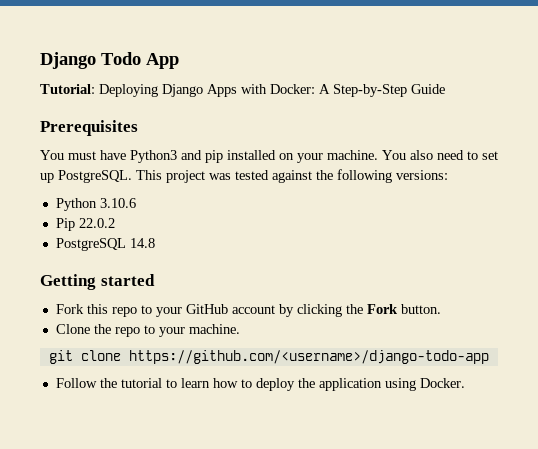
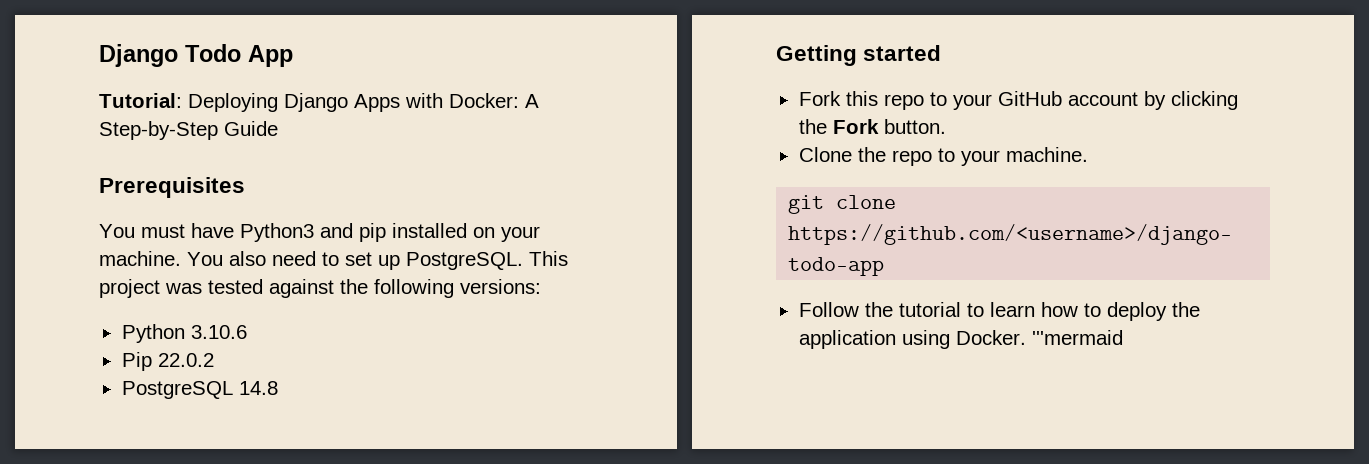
(465, 383) none -> [1031,330,1123,345] '''mermaid

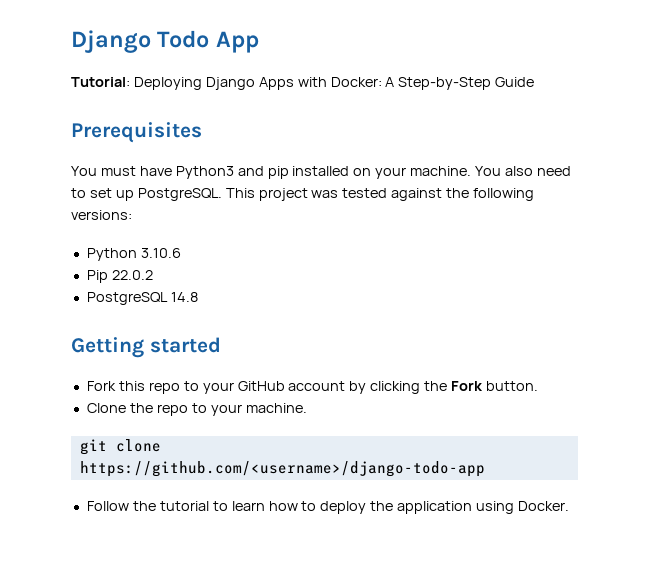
[1031,330,1123,345] '''mermaid -> (570, 506) none

